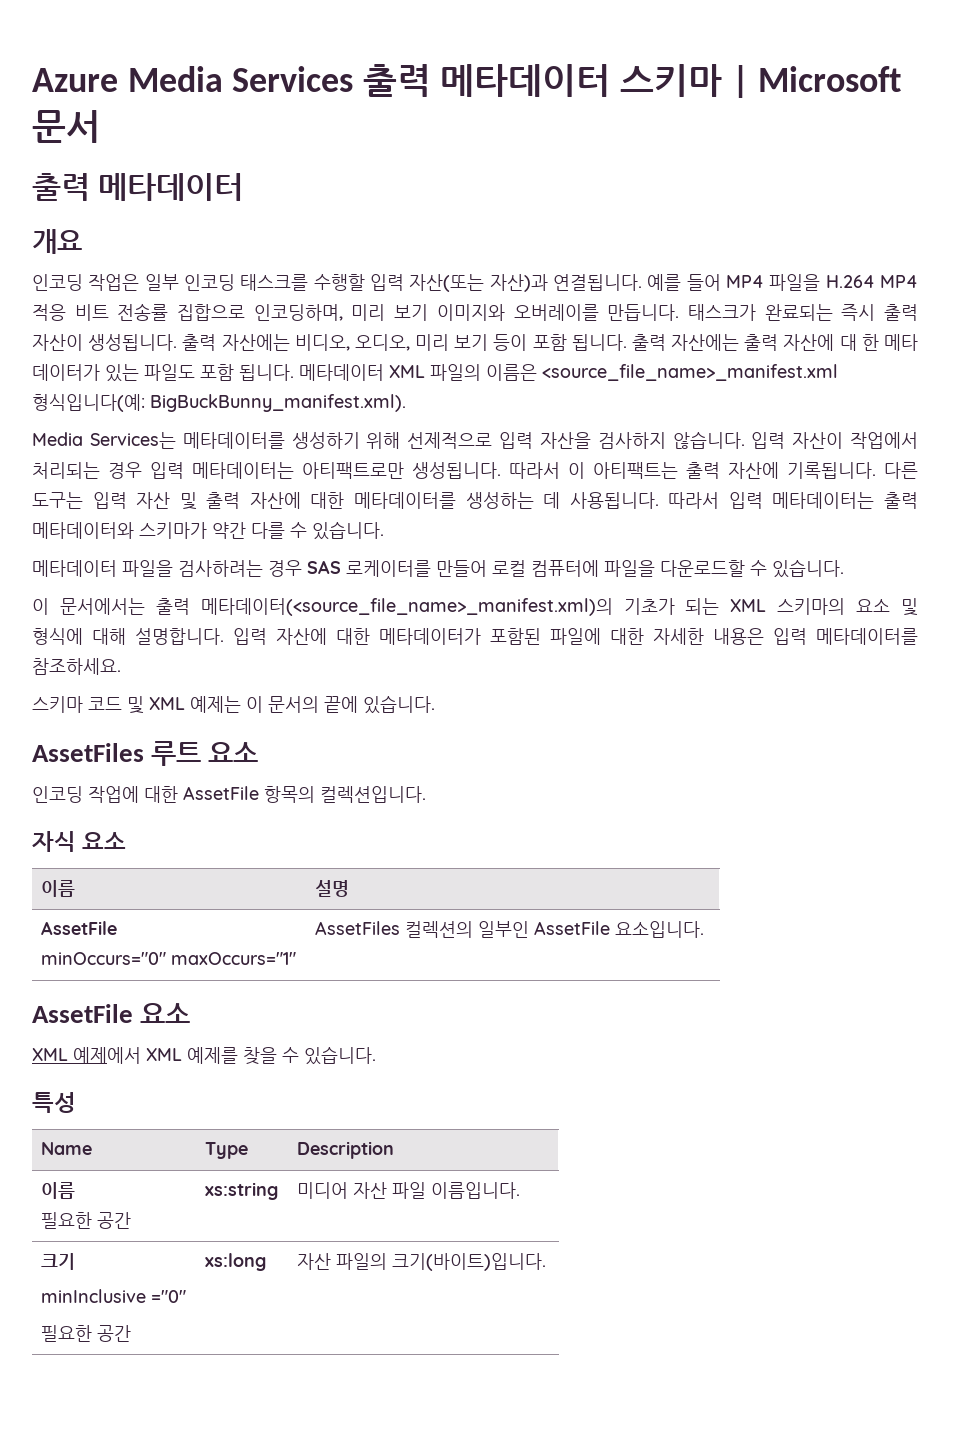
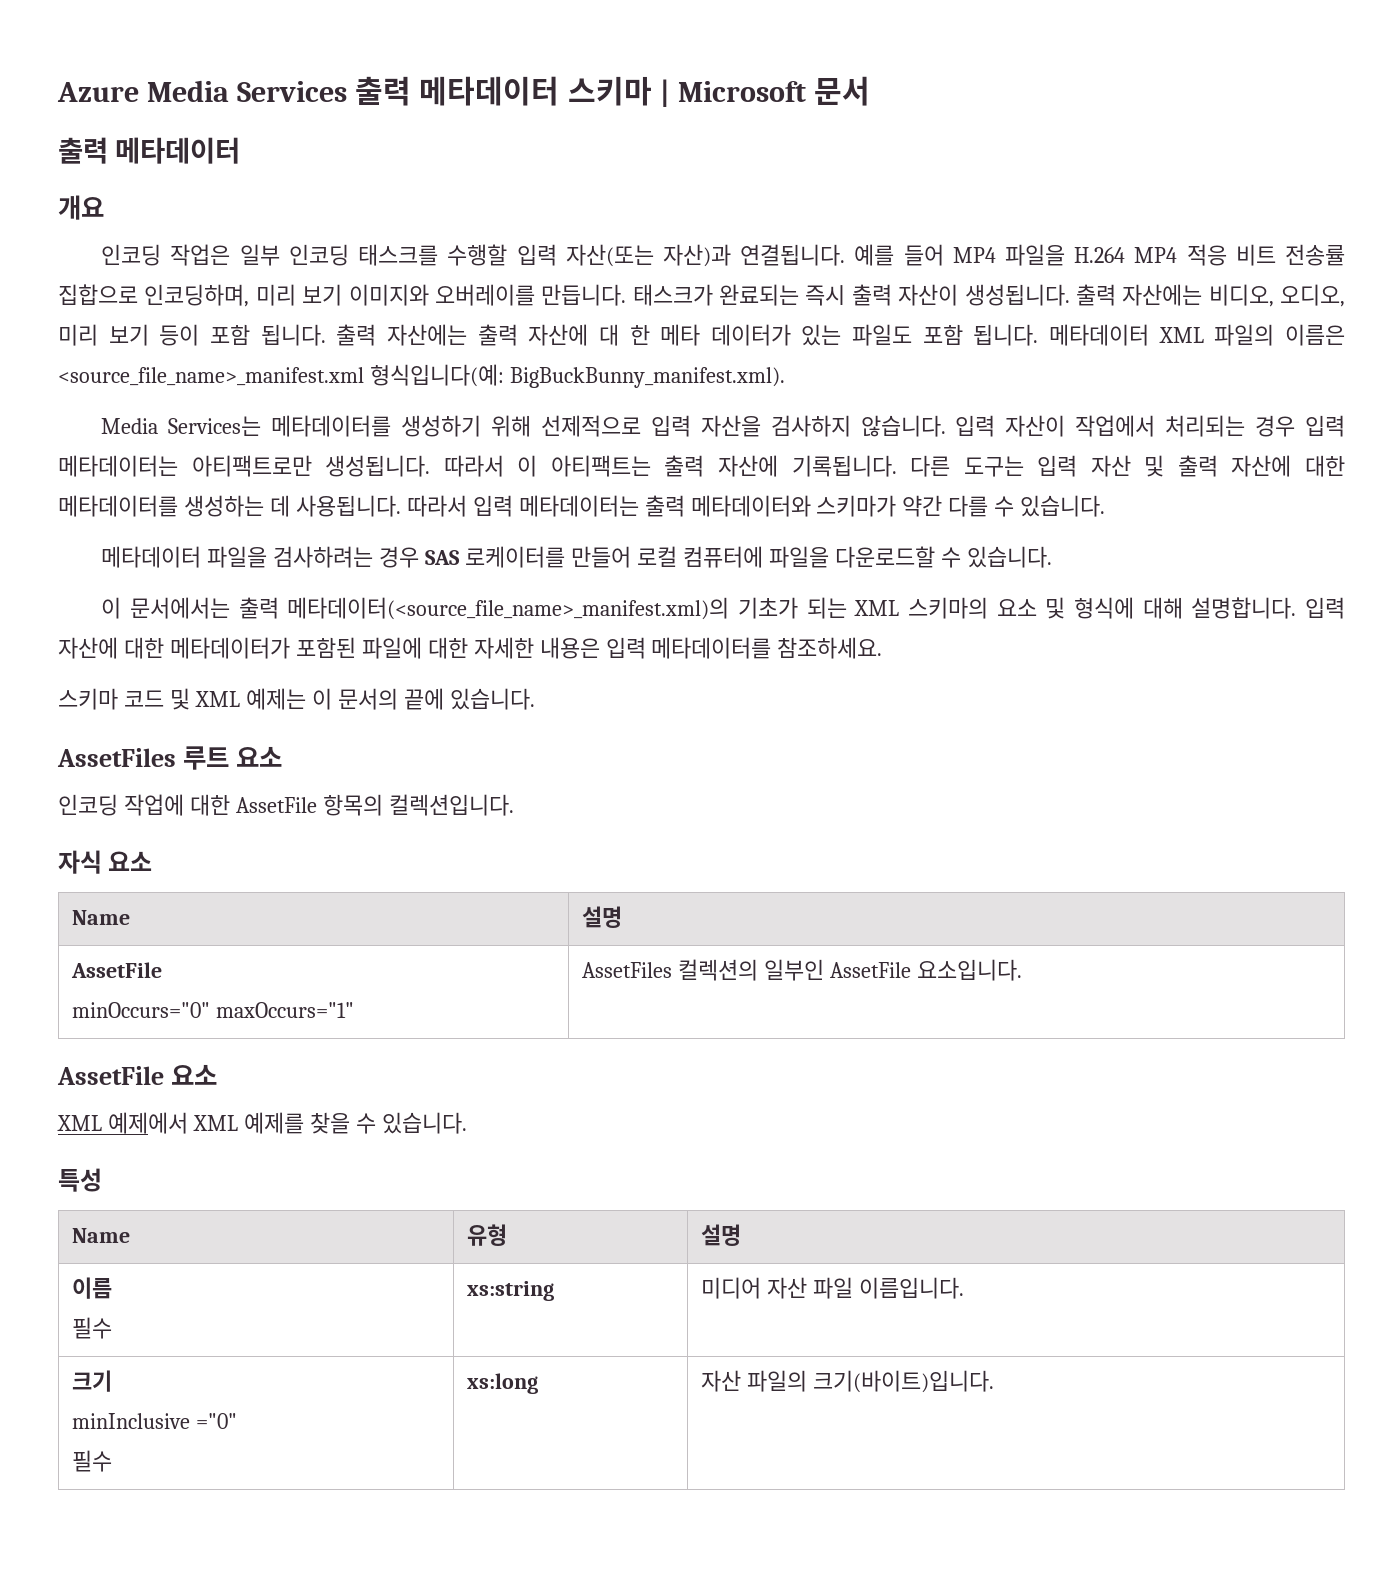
[40,880,75,897] 이름 -> [72,910,131,925] Name
[204,1142,248,1159] [296,1141,394,1159] Type | Description -> [467,1224,508,1246] [701,1224,742,1246] 유형 | 설명
[40,1212,131,1229] 필요한 공간 -> [72,1317,113,1339] 필수
[40,1325,131,1342] 필요한 공간 -> [72,1450,113,1472] 필수

